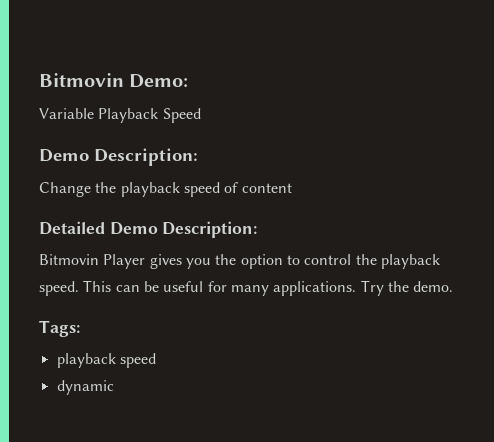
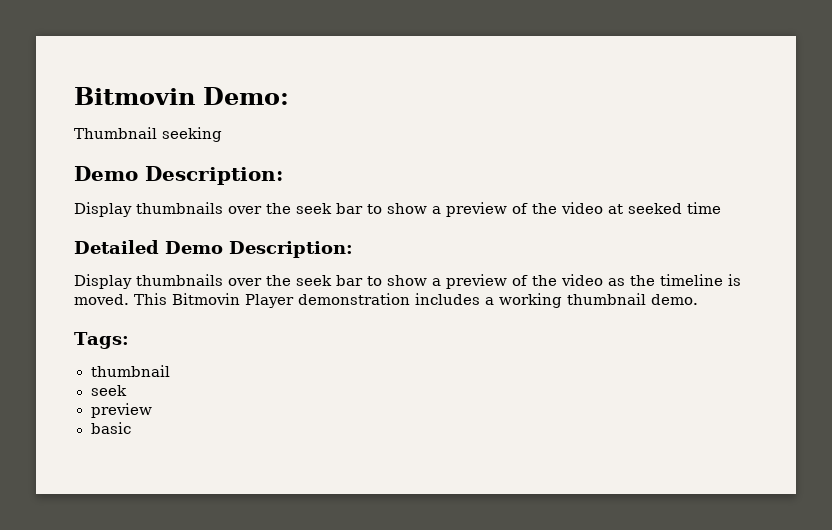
[39,108,201,123] [39,148,198,166] [39,182,292,197] [39,221,258,238] [39,254,440,269] [39,280,454,296] [39,320,80,337] [56,353,156,368] [56,380,114,395] Variable Playback Speed // Demo Description: // Change the playback speed of content // Detailed Demo Description: // Bitmovin Player gives you the option to control the playback speed. This can be useful for many applications. Try the demo. // Tags: // playback speed // dynamic -> [74,127,222,142] [74,166,283,185] [74,202,721,217] [74,240,353,258] [74,274,741,289] [74,293,698,308] [74,332,129,349] [90,365,170,377] [90,385,127,396] [90,403,152,418] [90,422,131,434] Thumbnail seeking // Demo Description: // Display thumbnails over the seek bar to show a preview of the video at seeked time // Detailed Demo Description: // Display thumbnails over the seek bar to show a preview of the video as the timeline is moved. This Bitmovin Player demonstration includes a working thumbnail demo. // Tags: // thumbnail // seek // preview // basic

